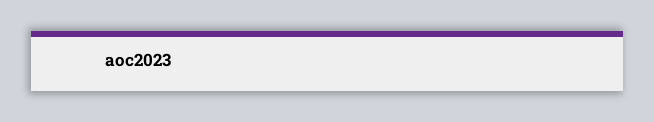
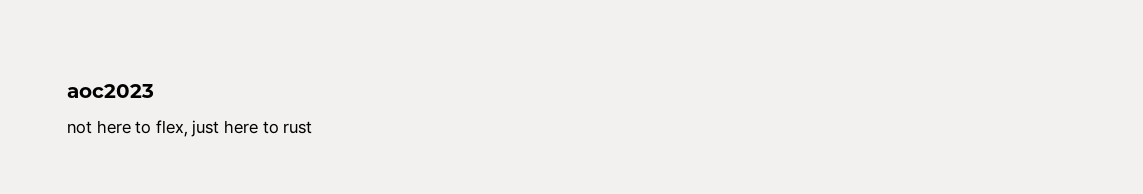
(171, 60) none -> [67,120,313,137] // not here to flex, just here to rust

